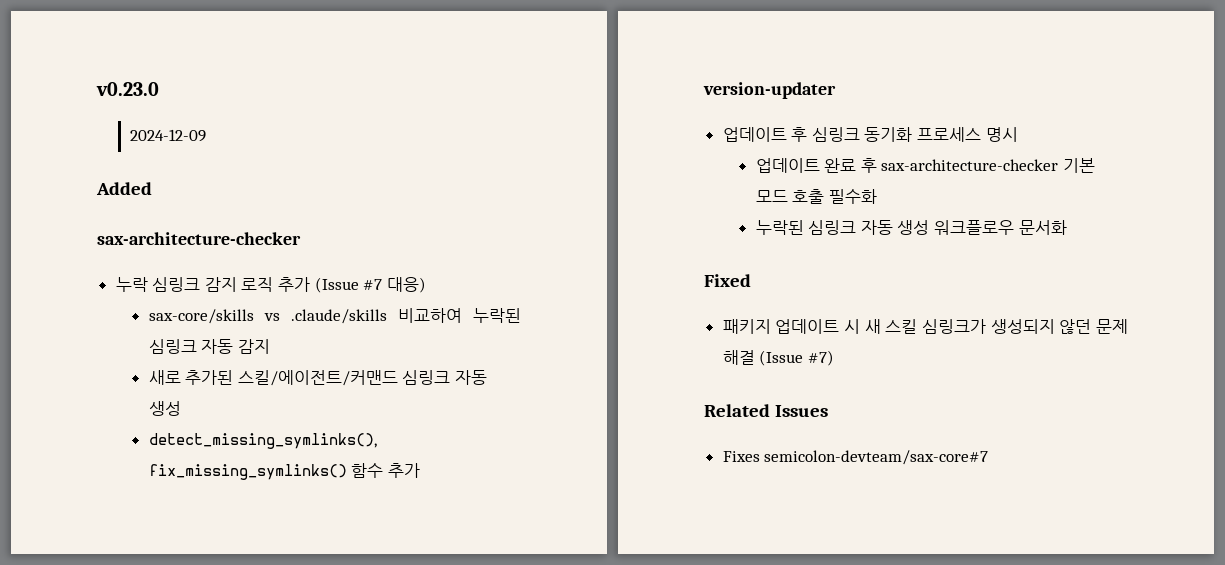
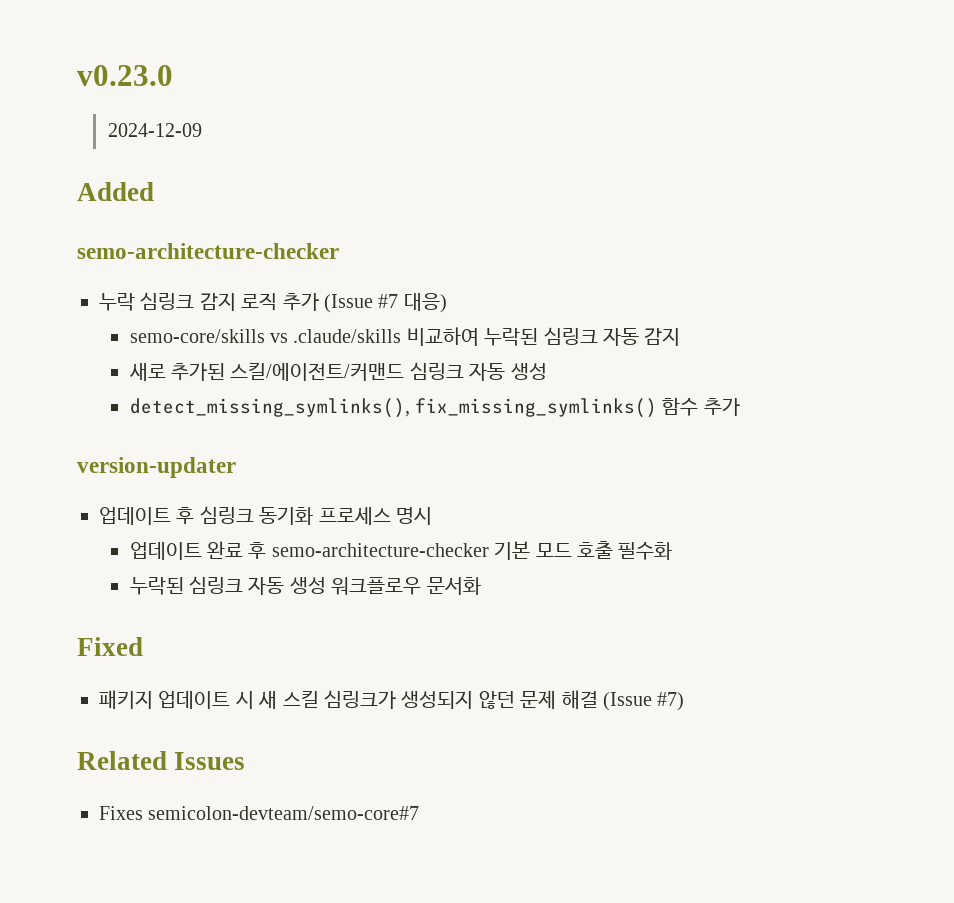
[97,232,301,245] sax-architecture-checker -> [77,243,339,259] semo-architecture-checker
[148,309,254,324] sax-core/skills -> [129,329,265,343] semo-core/skills
[881,159,1059,171] sax-architecture-checker -> [271,543,489,557] semo-architecture-checker
[764,450,989,465] semicolon-devteam/sax-core#7 -> [148,806,420,820] semicolon-devteam/semo-core#7

